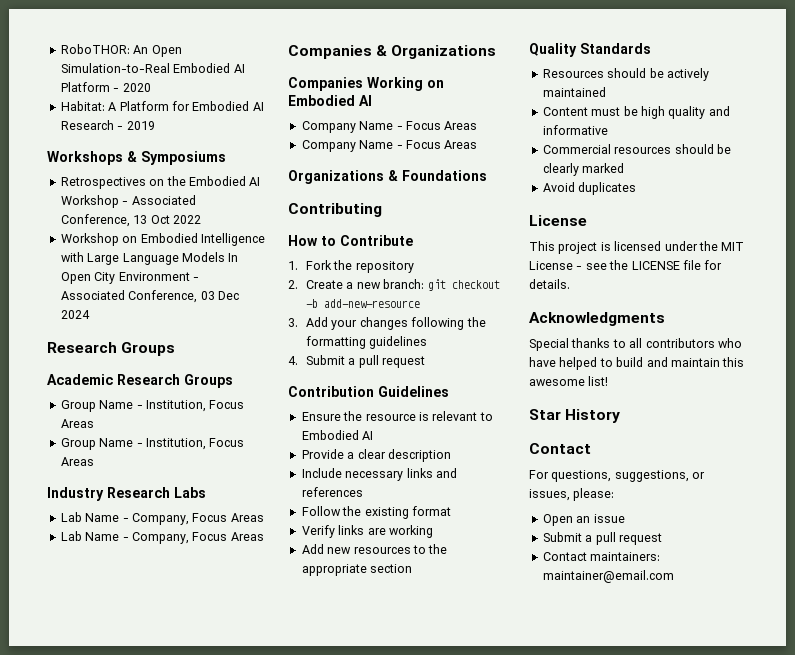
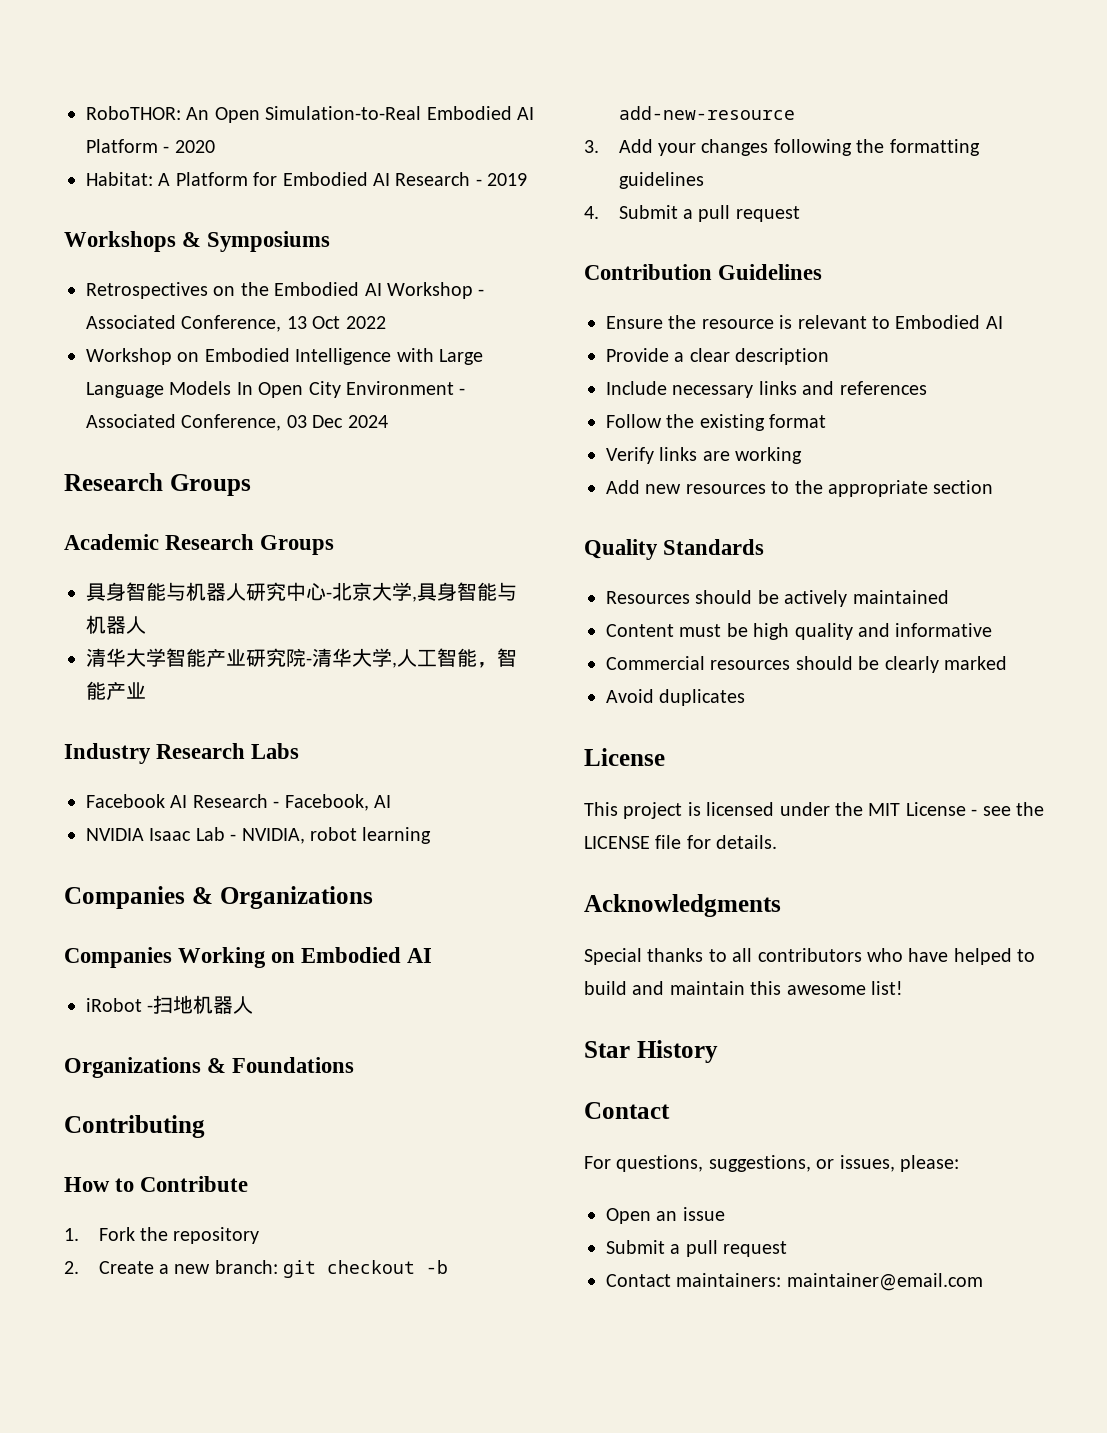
[60,400,245,412] [60,419,94,428] [60,438,245,450] [60,457,94,466] [47,487,206,501] [60,512,264,525] [60,531,264,544] Group Name - Institution, Focus Areas // Group Name - Institution, Focus Areas // Industry Research Labs // Lab Name - Company, Focus Areas // Lab Name - Company, Focus Areas -> [86,582,517,602] [86,615,146,634] [86,648,517,668] [86,681,146,700] [64,743,300,764] [86,794,391,811] [86,827,432,844] 具身智能与机器人研究中心-北京大学,具身智能与机器人 // 清华大学智能产业研究院-清华大学,人工智能，智能产业 // Industry Research Labs // Facebook AI Research - Facebook, AI // NVIDIA Isaac Lab - NVIDIA, robot learning
[301,121,478,133] [301,140,478,152] Company Name - Focus Areas // Company Name - Focus Areas -> [86,995,254,1014] iRobot -扫地机器人

